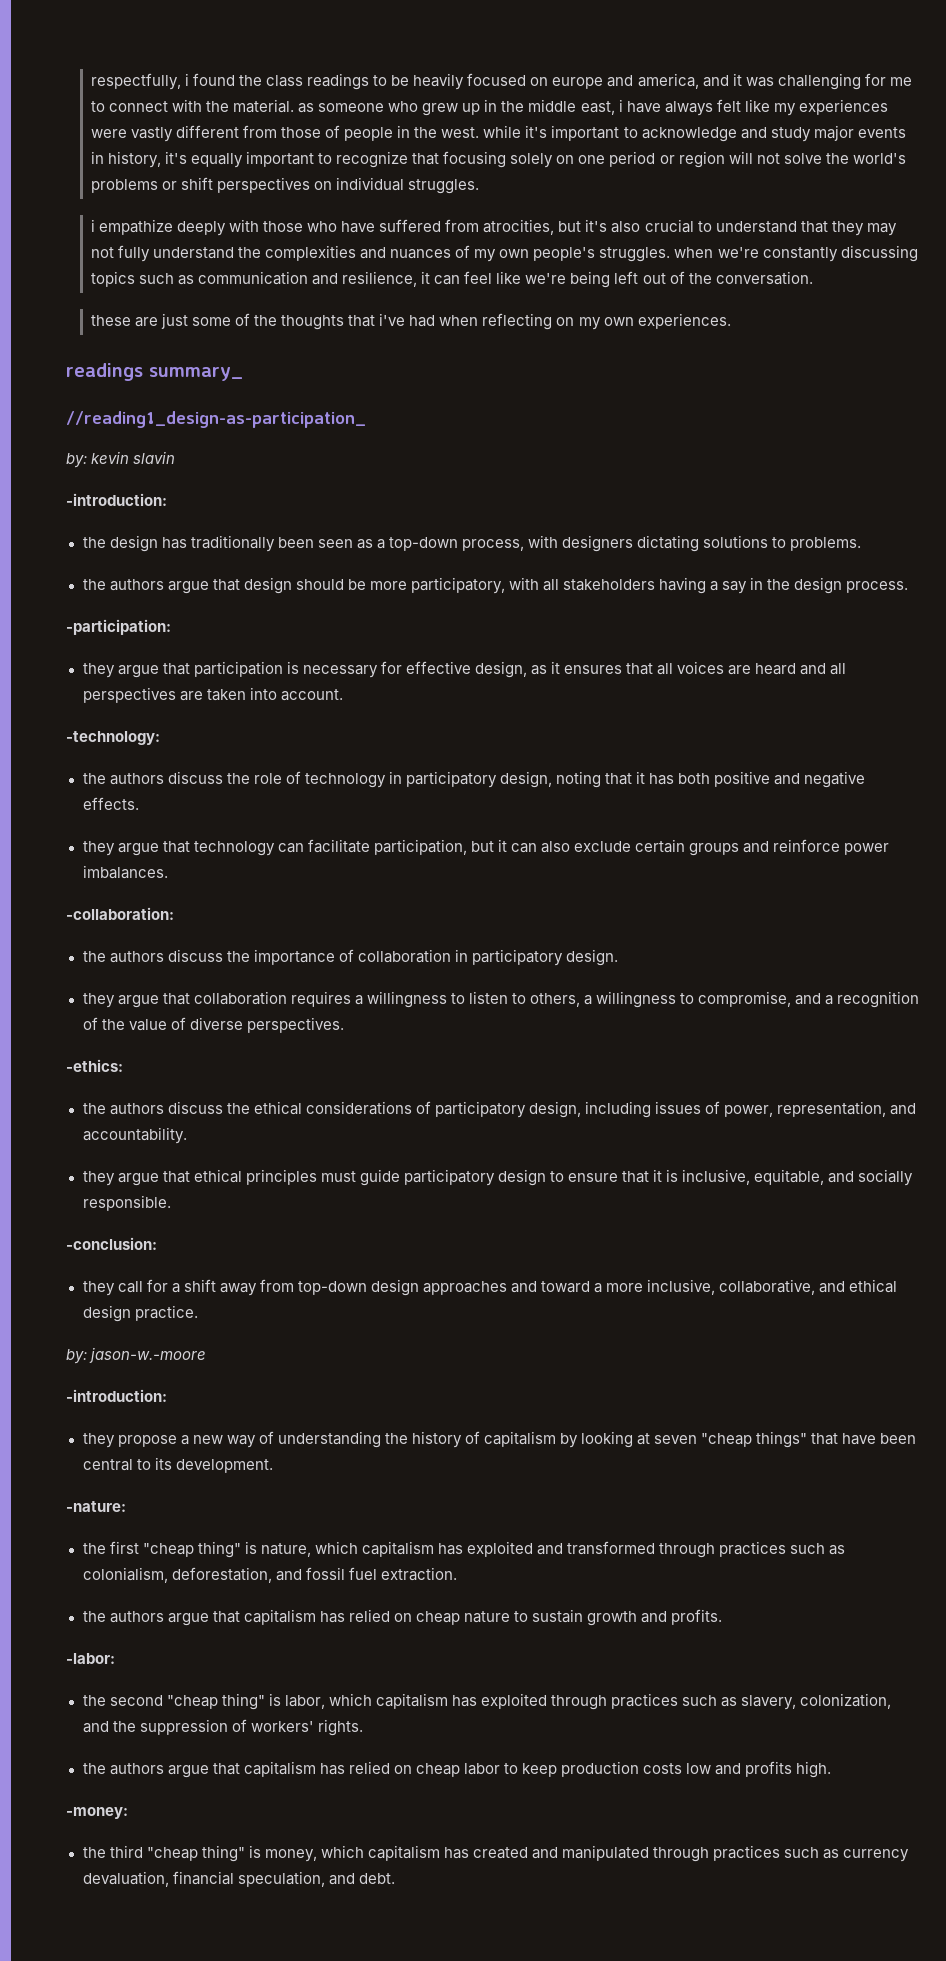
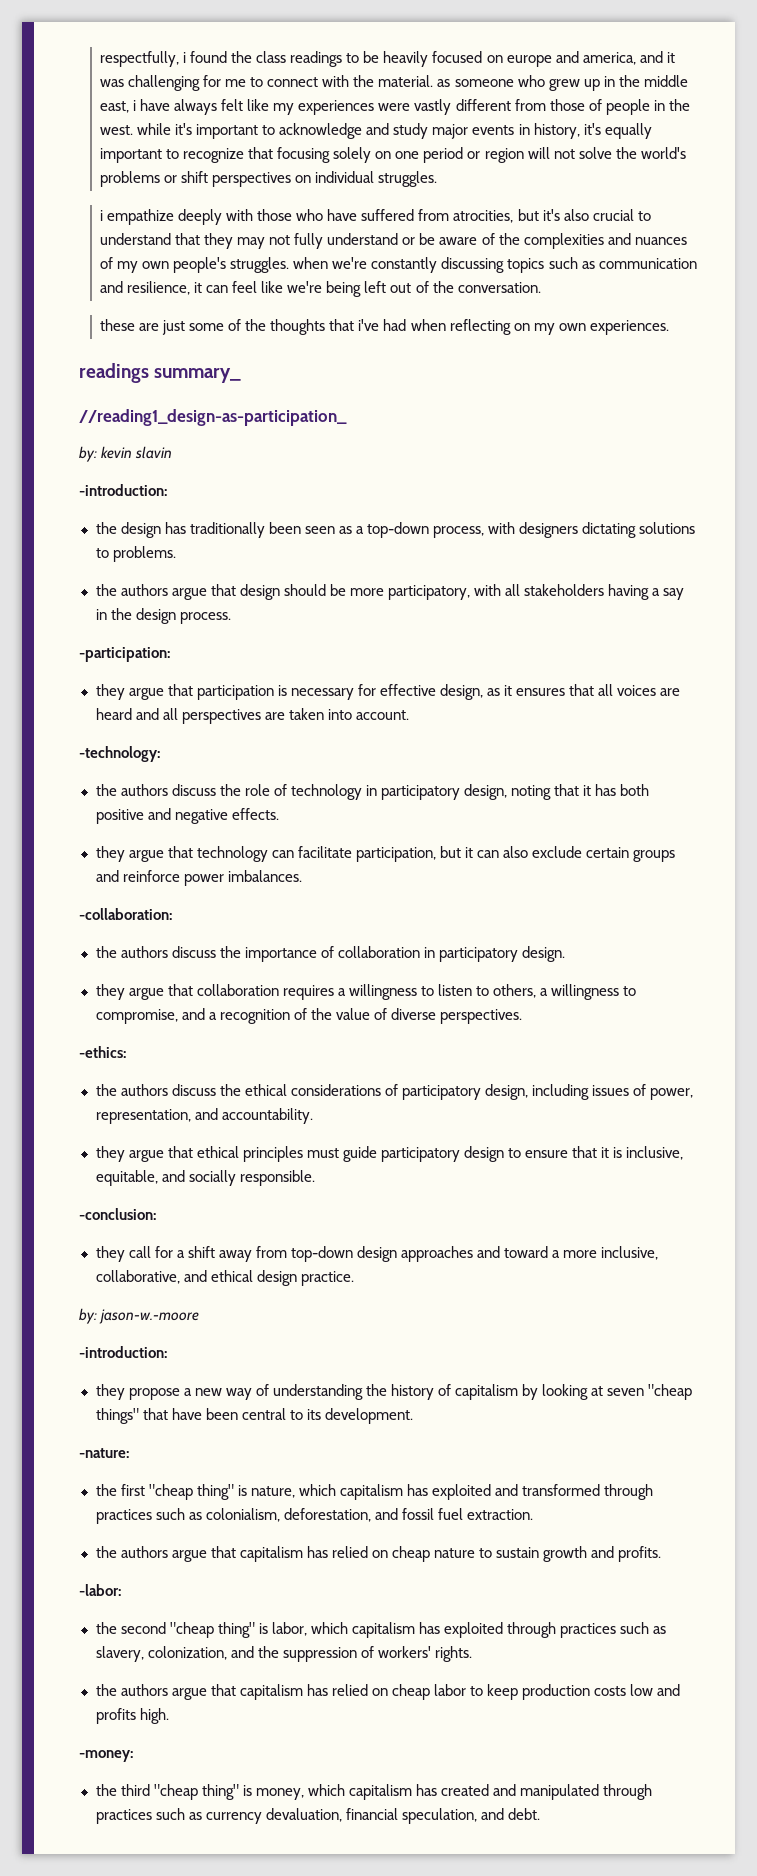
(234, 253) none -> [402,233,495,245] or be aware of

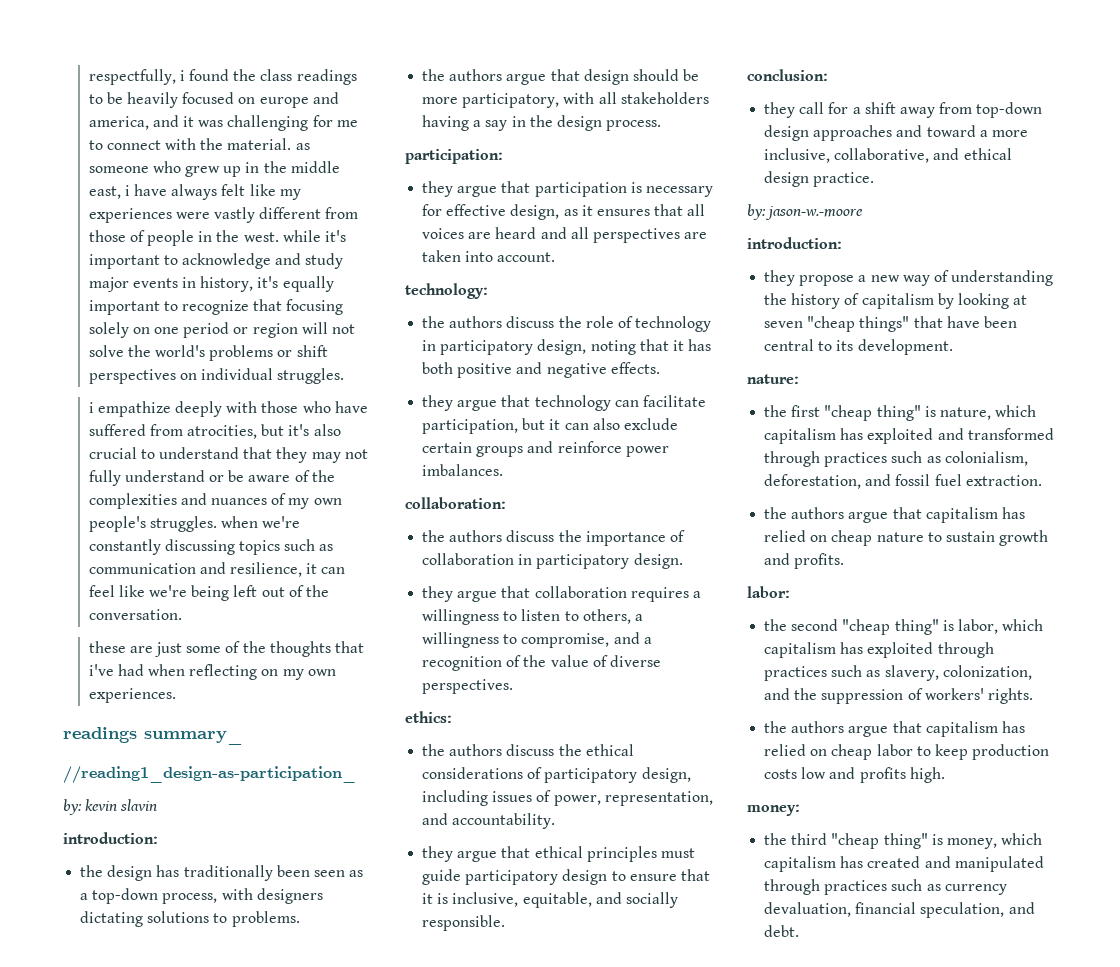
[79,484,167,496] -introduction: -> [63,832,158,844] introduction:
[79,647,170,662] -participation: -> [405,149,503,164] participation:
[79,746,160,762] -technology: -> [405,283,488,299] technology:
[79,908,172,920] -collaboration: -> [405,497,506,509] collaboration:
[79,1046,126,1058] -ethics: -> [405,711,452,723] ethics:
[79,1208,156,1220] -conclusion: -> [747,69,828,81] conclusion:
[79,1346,167,1358] -introduction: -> [747,237,842,249] introduction:
[79,1448,129,1458] -nature: -> [747,374,799,384] nature:
[79,1584,121,1596] -labor: -> [747,586,790,598] labor:
[79,1750,133,1762] -money: -> [747,804,800,816] money:

